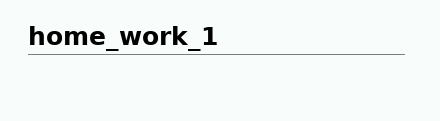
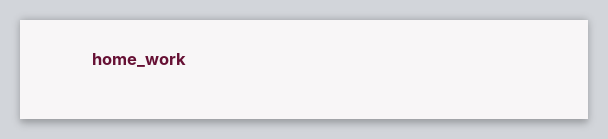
[28,26,218,51] home_work_1 -> [92,53,186,67] home_work

